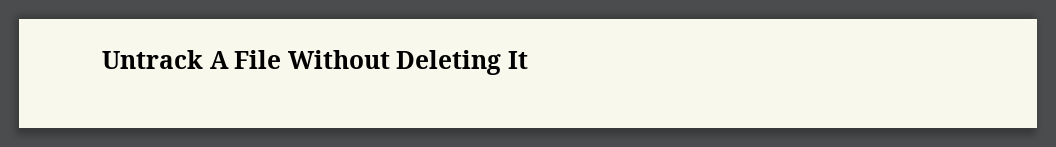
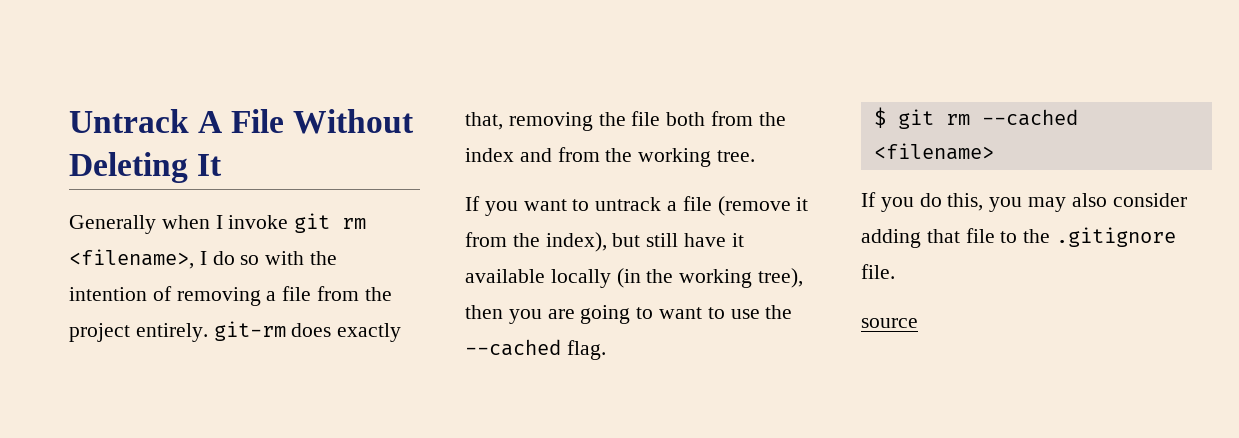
(529, 60) none -> [69,213,367,234] [69,249,338,269] [69,286,392,306] [69,321,402,342] [465,111,786,131] [465,147,756,167] [465,196,809,216] [465,232,744,252] [465,268,804,288] [465,305,793,324] [465,339,606,360] [873,107,1078,129] [873,143,994,160] [861,192,1187,212] [861,227,1177,248] [861,264,895,279] [861,318,918,328] // Generally when I invoke git rm <filename>, I do so with the intention of removing a file from the project entirely. git-rm does exactly that, removing the file both from the index and from the working tree. // If you want to untrack a file (remove it from the index), but still have it available locally (in the working tree), then you are going to want to use the --cached flag. // $ git rm --cached <filename> // If you do this, you may also consider adding that file to the .gitignore file. // source

